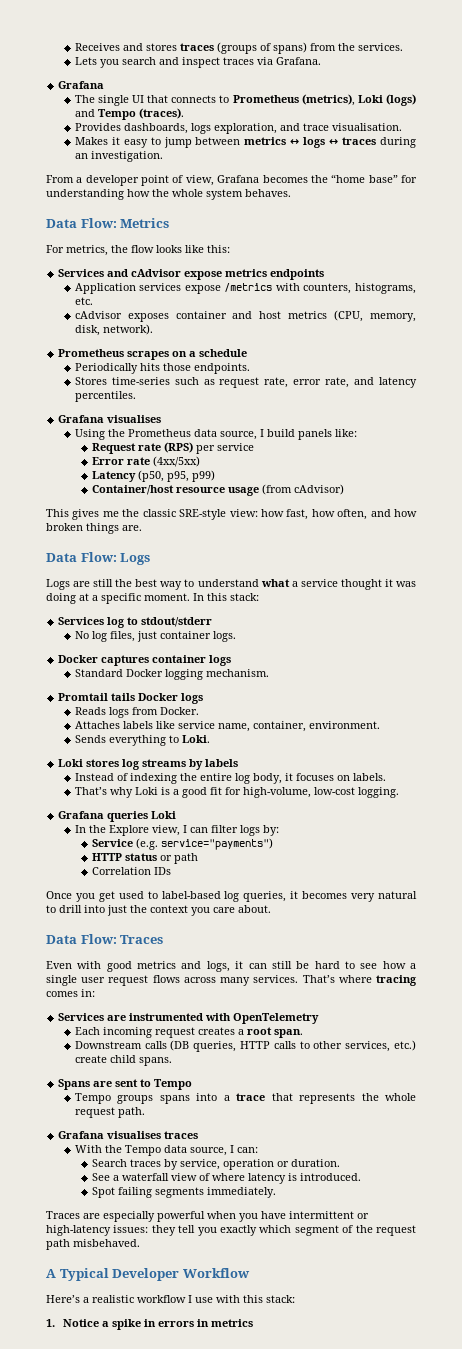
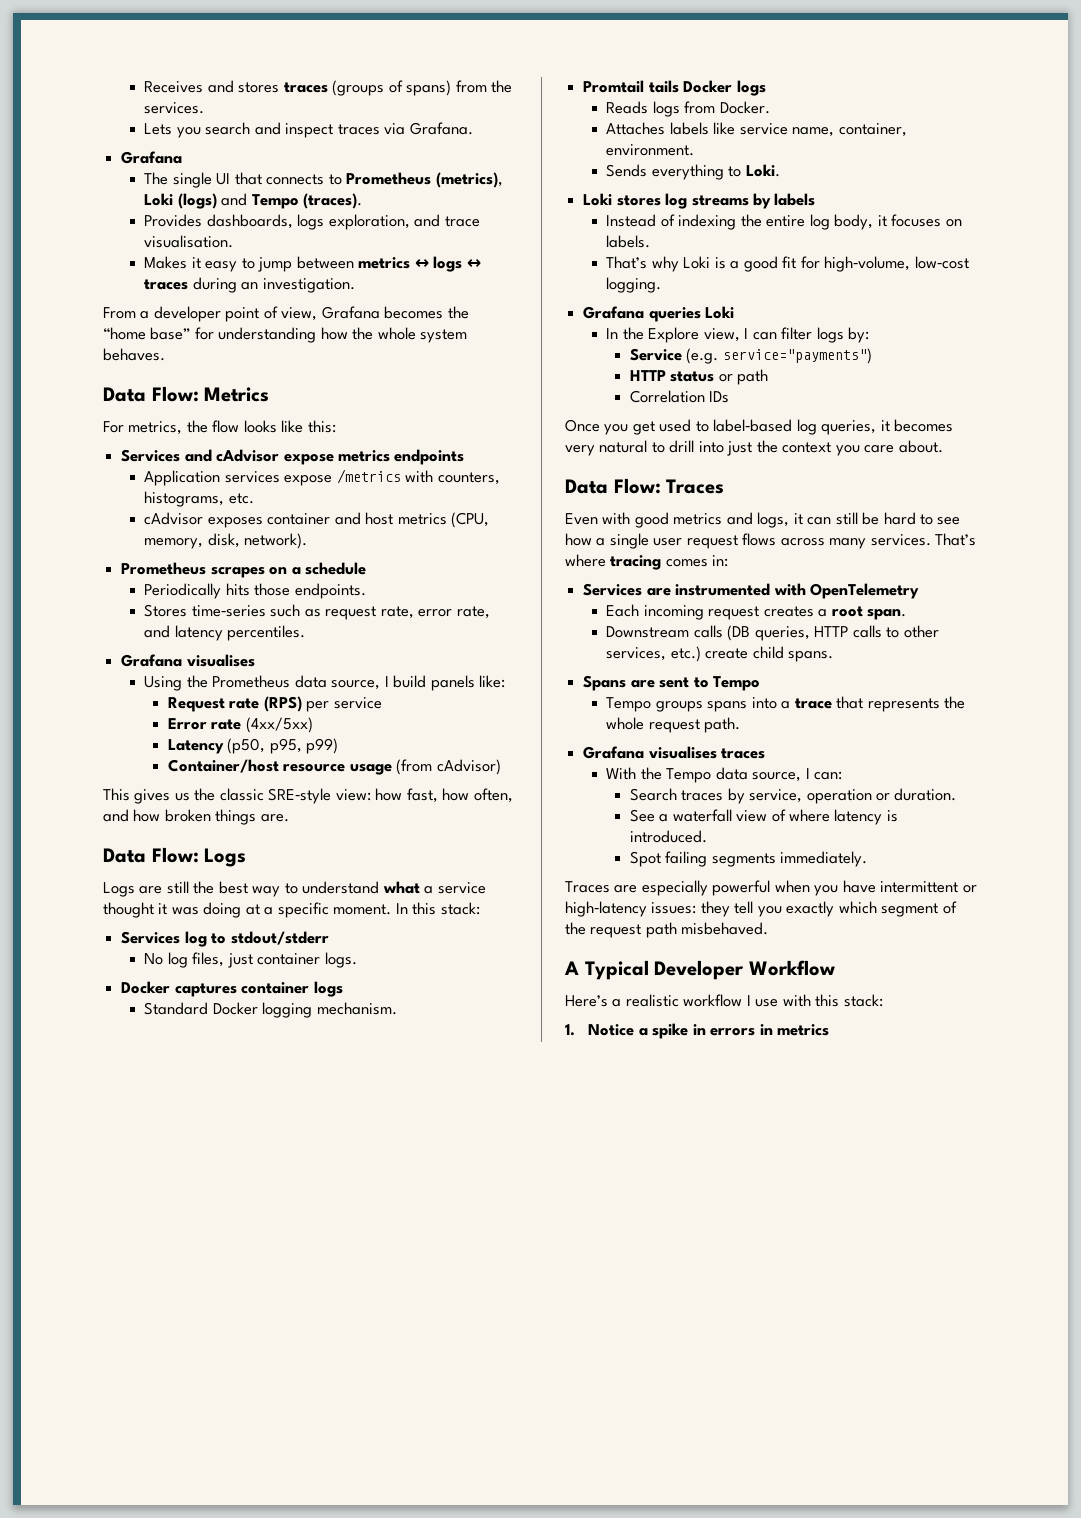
[102,511,119,517] me -> [174,793,190,801] us

